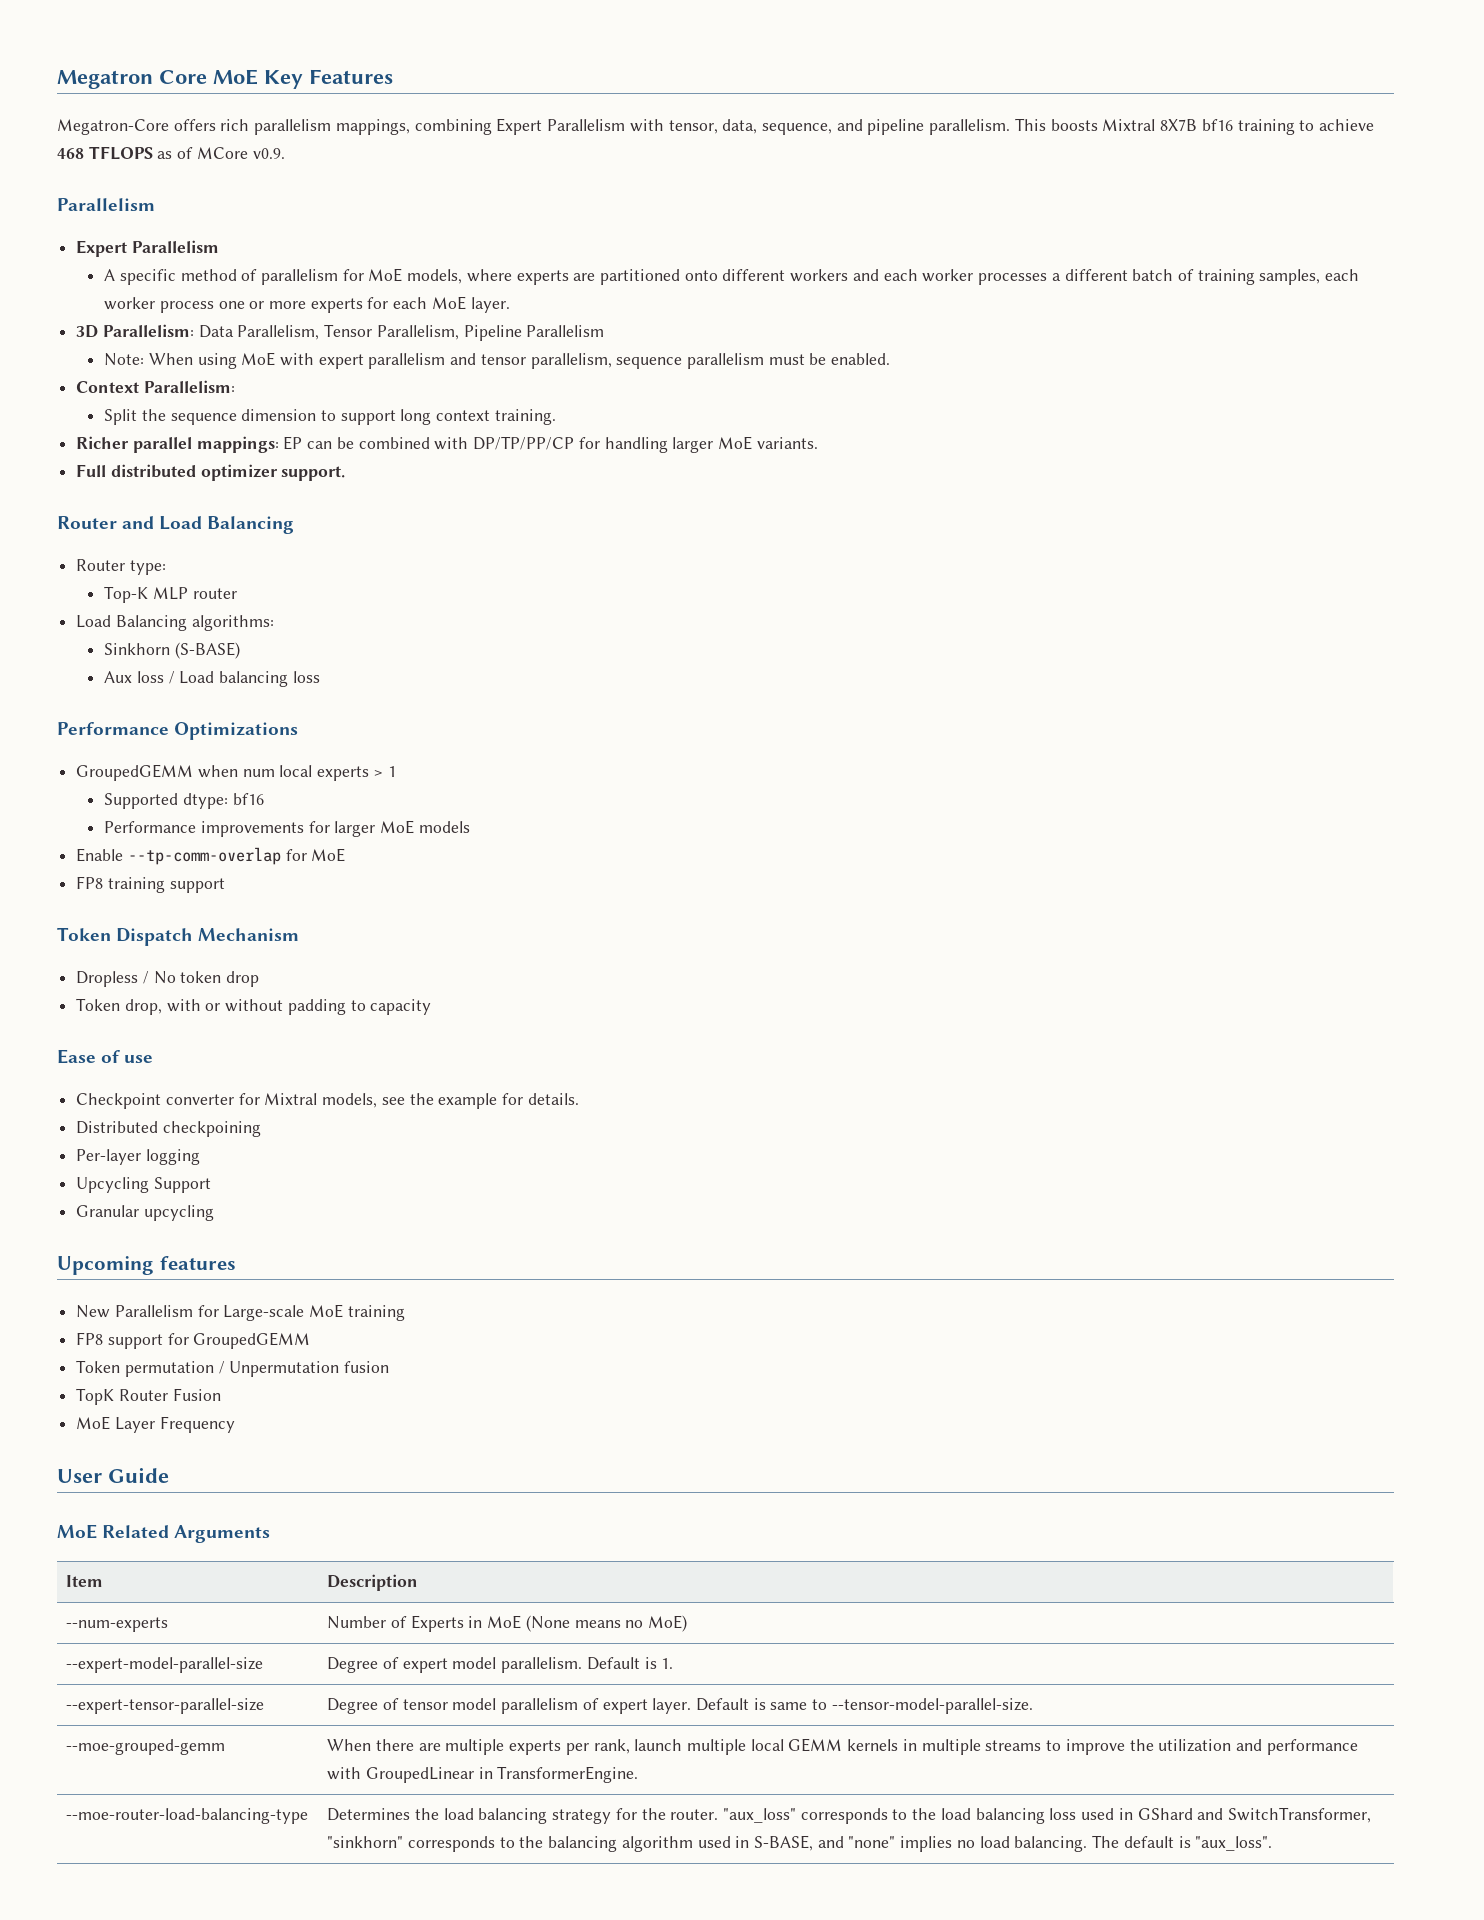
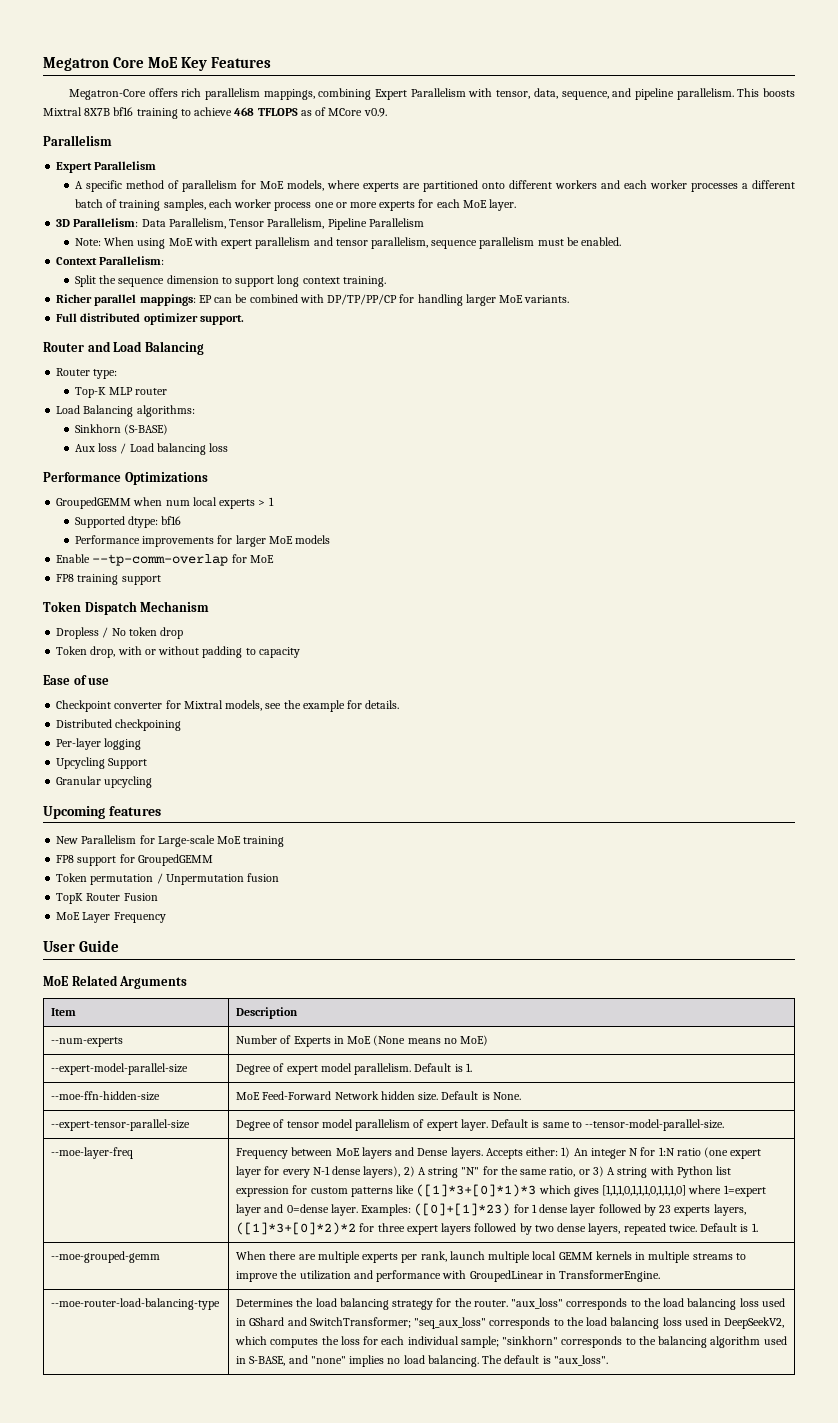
(674, 1663) none -> [51,1091,161,1101] [236,1091,521,1101] // --moe-ffn-hidden-size | MoE Feed-Forward Network hidden size. Default is None.
(1033, 1706) none -> [51,1147,134,1159] [236,1147,762,1159] [236,1166,731,1178] [236,1184,766,1197] [236,1203,746,1216] [236,1222,758,1235] // --moe-layer-freq | Frequency between MoE layers and Dense layers. Accepts either: 1) An integer N for 1:N ratio (one expert layer for every N-1 dense layers), 2) A string "N" for the same ratio, or 3) A string with Python list expression for custom patterns like ([1]*3+[0]*1)*3 which gives [1,1,1,0,1,1,1,0,1,1,1,0] where 1=expert layer and 0=dense layer. Examples: ([0]+[1]*23) for 1 dense layer followed by 23 experts layers, ([1]*3+[0]*2)*2 for three expert layers followed by two dense layers, repeated twice. Default is 1.
[1227,1807,1371,1823] SwitchTransformer, -> [309,1317,785,1329] [235,1336,499,1348] SwitchTransformer; "seq_aux_loss" corresponds to the load balancing loss used in DeepSeekV2, which computes the loss for each individual sample;

